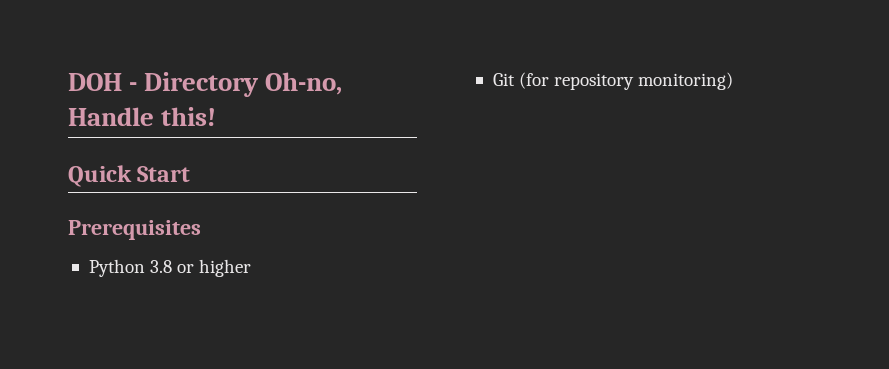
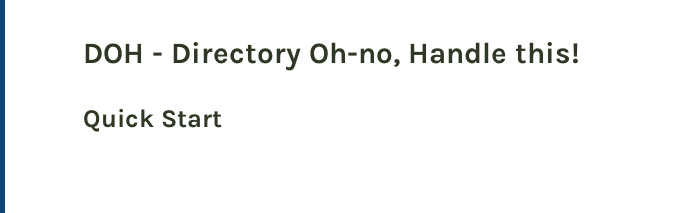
[68,220,201,240] [88,259,252,277] [492,72,734,90] // Prerequisites // Python 3.8 or higher // Git (for repository monitoring) -> (222, 119) none

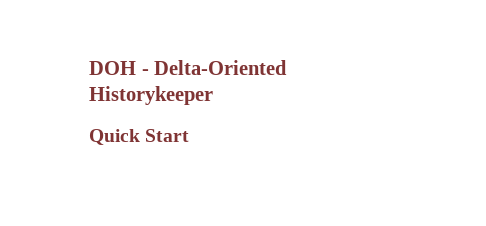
[170,42,580,71] Directory Oh-no, Handle this! -> [154,60,288,75] [89,86,213,105] Delta-Oriented Historykeeper

